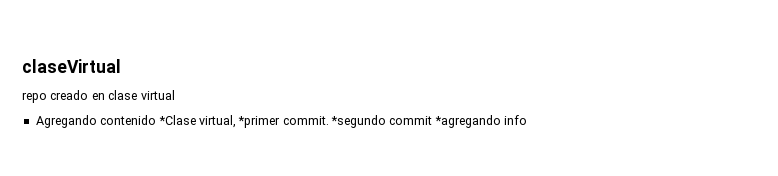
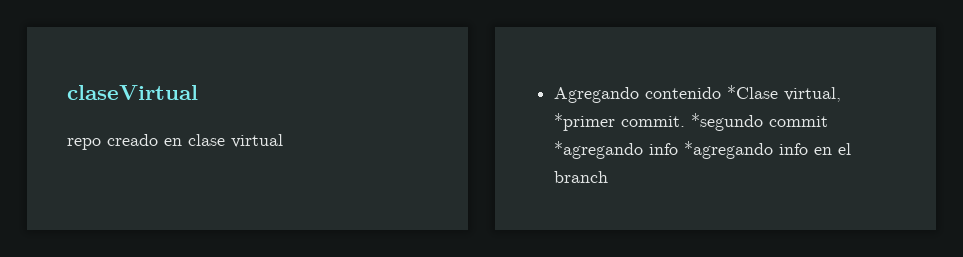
(528, 120) none -> [684,141,852,159] [554,171,609,183] *agregando info en el branch

